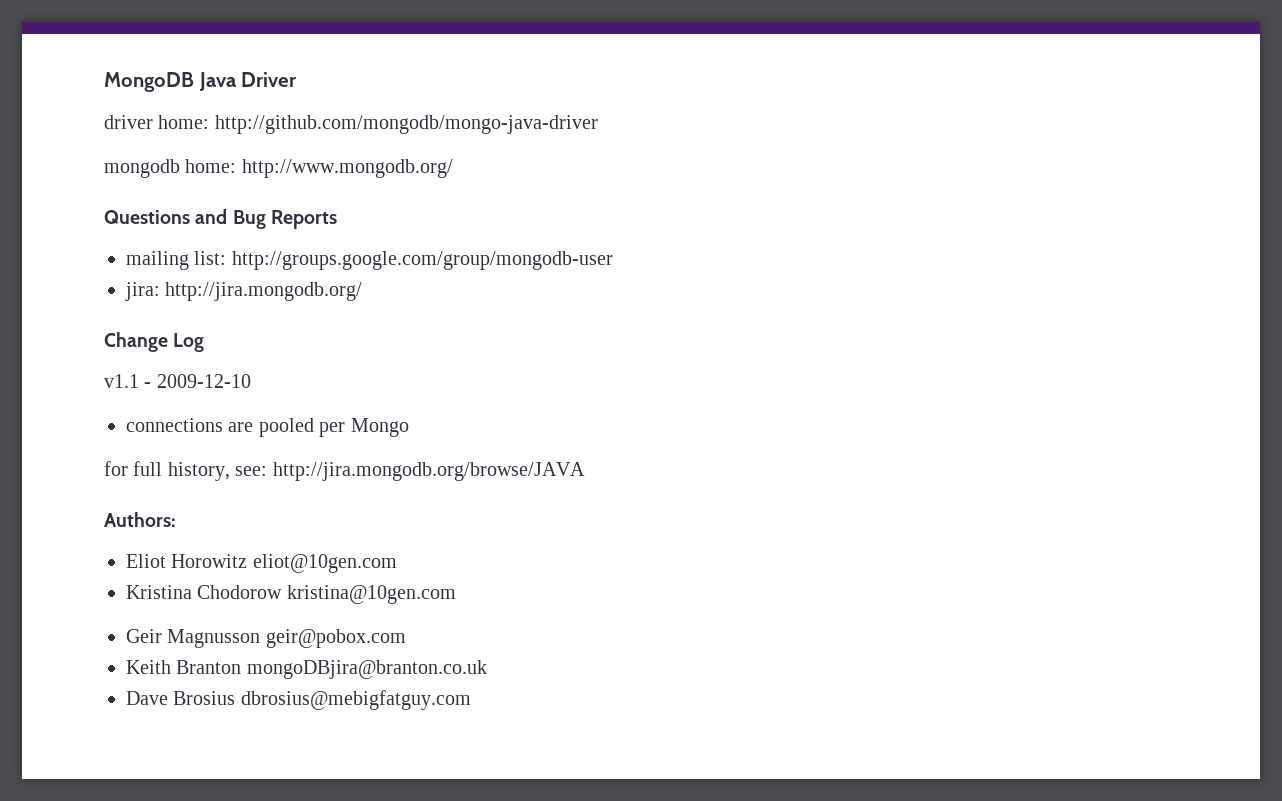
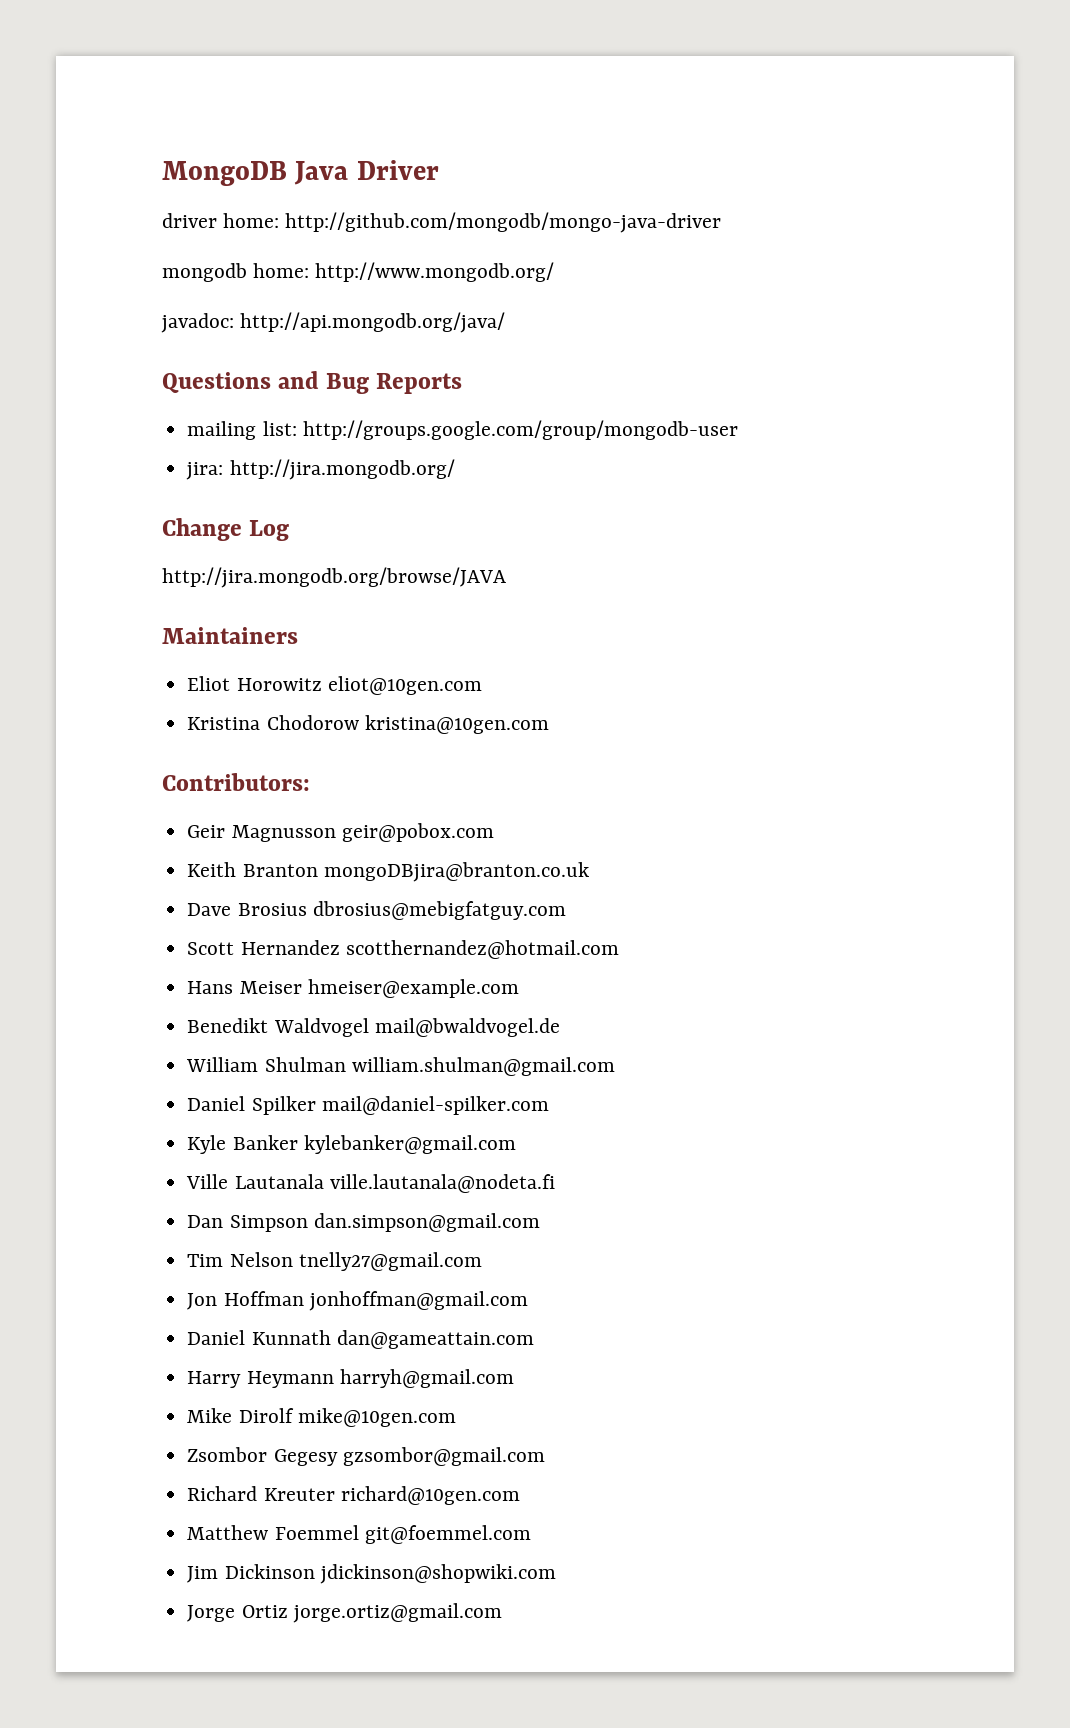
(453, 168) none -> [161,312,506,333] // javadoc: http://api.mongodb.org/java/
[104,374,251,388] [126,418,409,437] [104,461,268,481] v1.1 - 2009-12-10 // connections are pooled per Mongo // for full history, see: -> (290, 530) none
[104,512,176,527] Authors: -> [162,627,298,644] Maintainers
(456, 594) none -> [162,773,310,791] // Contributors:
(471, 700) none -> [187,940,619,959] [187,979,519,998] [187,1018,560,1037] [186,1057,615,1076] [187,1096,549,1115] [187,1135,516,1154] [186,1174,555,1193] [187,1213,540,1232] [187,1252,482,1271] [187,1291,528,1311] [187,1330,534,1349] [187,1369,514,1388] [187,1408,456,1427] [187,1447,545,1466] [187,1486,520,1505] [187,1525,531,1544] [187,1564,556,1584] [187,1603,502,1623] // Scott Hernandez scotthernandez@hotmail.com // Hans Meiser hmeiser@example.com // Benedikt Waldvogel mail@bwaldvogel.de // William Shulman william.shulman@gmail.com // Daniel Spilker mail@daniel-spilker.com // Kyle Banker kylebanker@gmail.com // Ville Lautanala ville.lautanala@nodeta.fi // Dan Simpson dan.simpson@gmail.com // Tim Nelson tnelly27@gmail.com // Jon Hoffman jonhoffman@gmail.com // Daniel Kunnath dan@gameattain.com // Harry Heymann harryh@gmail.com // Mike Dirolf mike@10gen.com // Zsombor Gegesy gzsombor@gmail.com // Richard Kreuter richard@10gen.com // Matthew Foemmel git@foemmel.com // Jim Dickinson jdickinson@shopwiki.com // Jorge Ortiz jorge.ortiz@gmail.com

